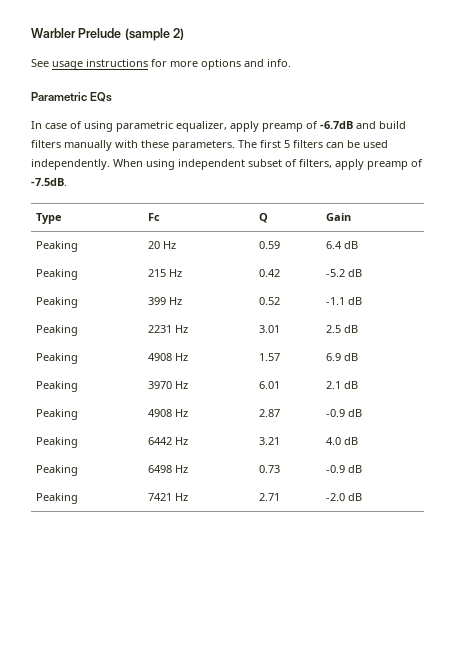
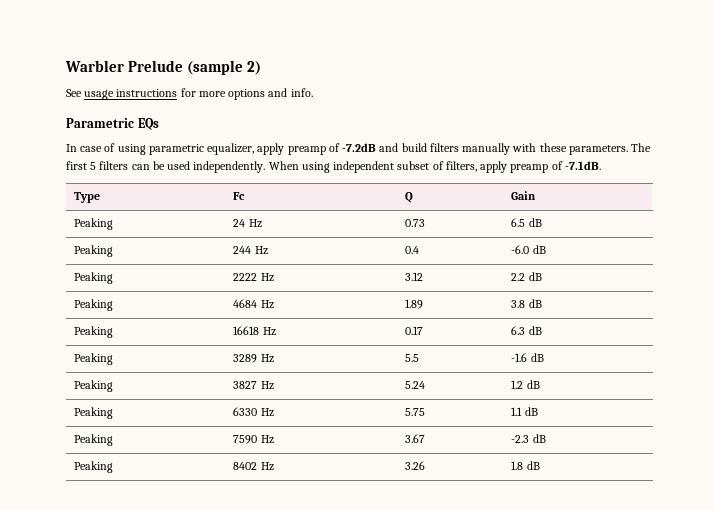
[320,121,353,129] -6.7dB -> [342,143,377,152] -7.2dB
[31,178,67,186] -7.5dB. -> [564,161,601,170] -7.1dB.
[147,241,176,249] [258,241,280,249] [325,241,358,249] [35,269,78,280] [147,269,182,277] [258,269,280,277] [325,269,362,277] [35,297,78,308] [147,297,182,305] [258,297,280,305] [325,297,362,305] [35,325,78,336] [147,325,188,333] [258,325,280,333] [325,325,358,333] [35,353,78,364] [147,353,188,361] [258,353,280,361] [325,353,358,361] [35,381,78,392] [147,381,188,389] [258,381,280,389] [325,381,358,389] [35,409,78,420] [147,409,188,417] [258,409,280,417] [325,409,362,417] [35,437,78,448] [147,437,188,445] [258,437,280,445] [325,437,358,445] [35,465,78,476] [147,465,188,473] [258,465,280,473] [325,465,362,473] [35,493,78,504] [147,493,188,501] [258,493,280,501] [325,493,345,501] 20 Hz | 0.59 | 6.4 dB // Peaking | 215 Hz | 0.42 | -5.2 dB // Peaking | 399 Hz | 0.52 | -1.1 dB // Peaking | 2231 Hz | 3.01 | 2.5 dB // Peaking | 4908 Hz | 1.57 | 6.9 dB // Peaking | 3970 Hz | 6.01 | 2.1 dB // Peaking | 4908 Hz | 2.87 | -0.9 dB // Peaking | 6442 Hz | 3.21 | 4.0 dB // Peaking | 6498 Hz | 0.73 | -0.9 dB // Peaking | 7421 Hz | 2.71 | -2.0 -> [233,219,262,228] [405,219,426,227] [511,218,542,227] [74,245,114,257] [233,246,268,255] [405,246,420,254] [511,245,546,254] [74,272,114,284] [233,273,274,282] [405,272,424,281] [511,272,542,281] [74,299,114,311] [233,299,274,309] [405,299,424,309] [511,299,542,308] [74,326,114,338] [233,326,276,336] [405,326,424,335] [511,326,542,335] [74,353,114,365] [233,354,274,363] [405,354,420,362] [511,353,544,362] [74,380,114,392] [233,381,274,390] [405,381,426,389] [511,380,540,389] [74,407,114,419] [233,407,274,417] [405,408,426,416] [511,407,538,416] [74,434,114,446] [233,435,274,444] [405,434,426,443] [511,434,546,443] [74,461,114,473] [233,462,274,471] [405,461,426,470] [511,461,524,470] 24 Hz | 0.73 | 6.5 dB // Peaking | 244 Hz | 0.4 | -6.0 dB // Peaking | 2222 Hz | 3.12 | 2.2 dB // Peaking | 4684 Hz | 1.89 | 3.8 dB // Peaking | 16618 Hz | 0.17 | 6.3 dB // Peaking | 3289 Hz | 5.5 | -1.6 dB // Peaking | 3827 Hz | 5.24 | 1.2 dB // Peaking | 6330 Hz | 5.75 | 1.1 dB // Peaking | 7590 Hz | 3.67 | -2.3 dB // Peaking | 8402 Hz | 3.26 | 1.8

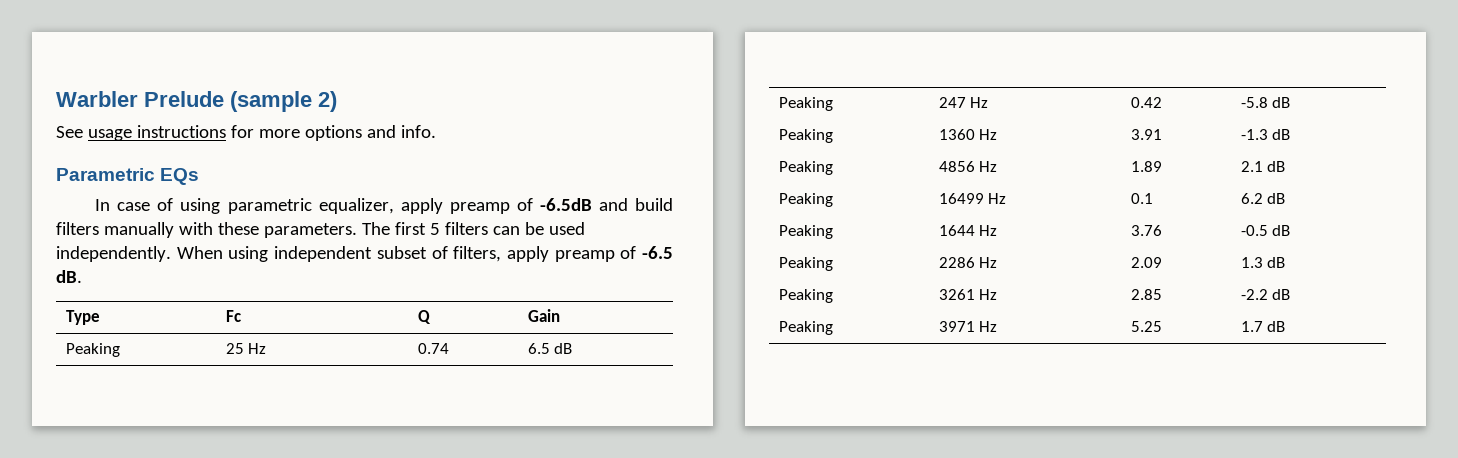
[342,143,377,152] -7.2dB -> [539,198,592,211] -6.5dB
[564,161,601,170] -7.1dB. -> [642,246,673,259] [56,270,82,283] -6.5 dB.
[233,219,262,228] [405,219,426,227] 24 Hz | 0.73 -> [225,343,267,354] [417,343,449,354] 25 Hz | 0.74
[233,246,268,255] [405,246,420,254] [511,245,546,254] [74,272,114,284] [233,273,274,282] [405,272,424,281] [511,272,542,281] [74,299,114,311] [233,299,258,308] 244 Hz | 0.4 | -6.0 dB // Peaking | 2222 Hz | 3.12 | 2.2 dB // Peaking | 4684 -> [938,97,989,108] [1130,97,1162,108] [1240,97,1291,108] [778,129,833,143] [938,129,998,140] [1130,129,1162,140] [1240,129,1291,140] [778,161,833,175] [938,161,975,172] 247 Hz | 0.42 | -5.8 dB // Peaking | 1360 Hz | 3.91 | -1.3 dB // Peaking | 4856
[511,299,542,308] [74,326,114,338] [233,326,276,336] [405,326,424,335] [511,326,542,335] [74,353,114,365] [233,354,274,363] [405,354,420,362] [511,353,544,362] [74,380,114,392] [233,381,274,390] [405,381,426,389] [511,380,540,389] [74,407,114,419] [233,407,274,417] [405,408,426,416] [511,407,538,416] [74,434,114,446] [233,435,274,444] [405,434,426,443] [511,434,546,443] [74,461,114,473] [233,462,274,471] [405,461,426,470] [511,461,540,470] 3.8 dB // Peaking | 16618 Hz | 0.17 | 6.3 dB // Peaking | 3289 Hz | 5.5 | -1.6 dB // Peaking | 3827 Hz | 5.24 | 1.2 dB // Peaking | 6330 Hz | 5.75 | 1.1 dB // Peaking | 7590 Hz | 3.67 | -2.3 dB // Peaking | 8402 Hz | 3.26 | 1.8 dB -> [1240,161,1286,172] [778,193,833,207] [938,193,1007,204] [1130,193,1153,204] [1240,193,1286,204] [778,225,833,239] [938,225,998,236] [1130,225,1162,236] [1240,225,1291,236] [778,257,833,271] [938,257,998,268] [1130,257,1162,268] [1240,257,1286,268] [778,289,833,303] [938,289,998,300] [1130,289,1162,300] [1240,289,1291,300] [778,321,833,335] [938,321,998,332] [1130,321,1162,332] [1240,321,1286,332] 2.1 dB // Peaking | 16499 Hz | 0.1 | 6.2 dB // Peaking | 1644 Hz | 3.76 | -0.5 dB // Peaking | 2286 Hz | 2.09 | 1.3 dB // Peaking | 3261 Hz | 2.85 | -2.2 dB // Peaking | 3971 Hz | 5.25 | 1.7 dB

